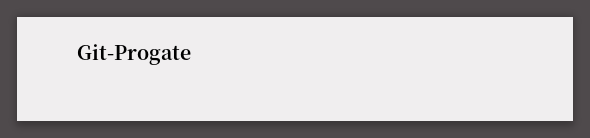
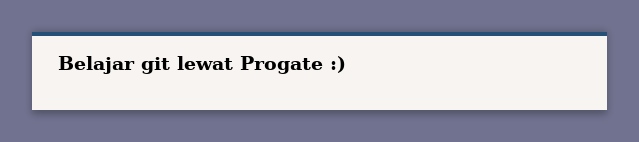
[77,44,191,65] Git-Progate -> [58,56,346,74] Belajar git lewat Progate :)

